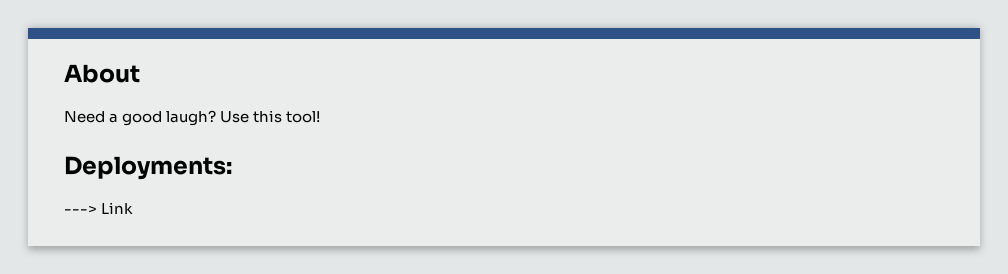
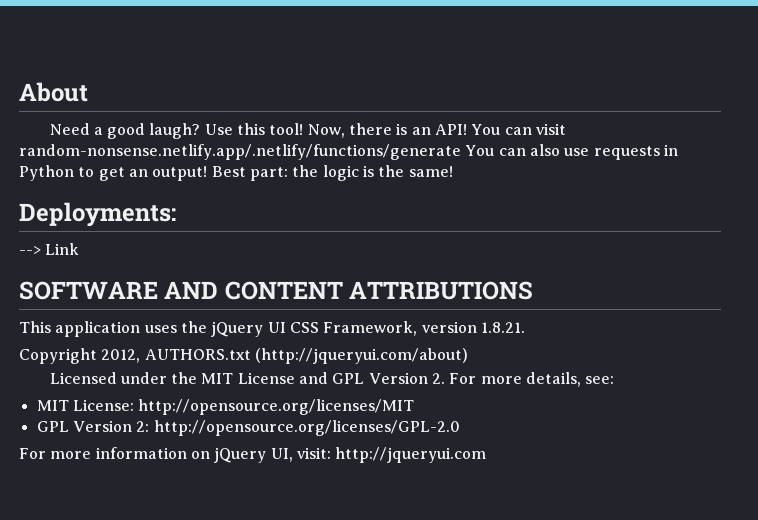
(321, 117) none -> [307,123,566,138] [19,144,678,160] [19,165,453,181] Now, there is an API! You can visit random-nonsense.netlify.app/.netlify/functions/generate You can also use requests in Python to get an output! Best part: the logic is the same!
[64,205,97,214] ---> -> [19,246,41,255] -->
(134, 208) none -> [19,281,534,300] [19,321,525,337] [19,348,468,364] [49,372,615,387] [36,399,415,415] [36,420,460,436] [19,447,487,463] // SOFTWARE AND CONTENT ATTRIBUTIONS // This application uses the jQuery UI CSS Framework, version 1.8.21. // Copyright 2012, AUTHORS.txt (http://jqueryui.com/about) // Licensed under the MIT License and GPL Version 2. For more details, see: // MIT License: http://opensource.org/licenses/MIT // GPL Version 2: http://opensource.org/licenses/GPL-2.0 // For more information on jQuery UI, visit: http://jqueryui.com

